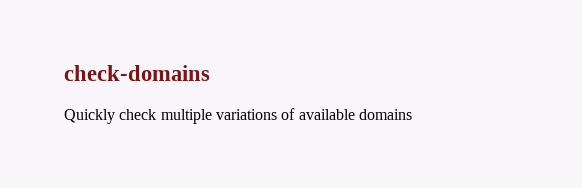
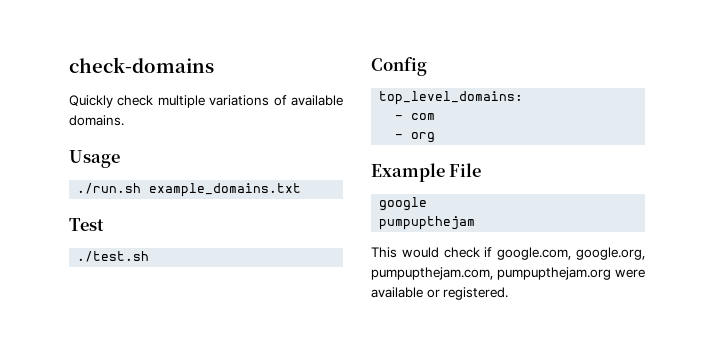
[358,109,412,120] domains -> [69,115,124,126] [69,150,120,168] [77,183,302,197] [69,218,104,231] [77,251,150,262] [371,57,427,76] [379,91,524,105] [395,113,436,120] [395,132,436,143] [371,163,482,182] [379,197,428,211] [379,216,476,230] [371,247,645,260] [371,267,645,280] [371,287,509,300] domains. // Usage // ./run.sh example_domains.txt // Test // ./test.sh // Config // top_level_domains: // - com // - org // Example File // google // pumpupthejam // This would check if google.com, google.org, pumpupthejam.com, pumpupthejam.org were available or registered.

